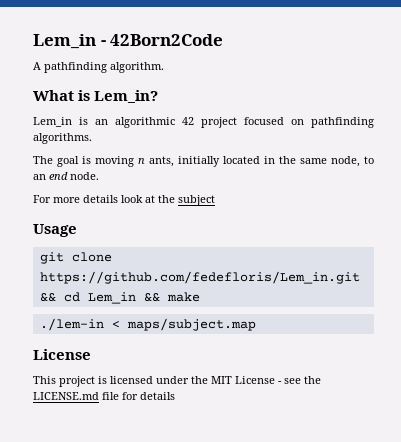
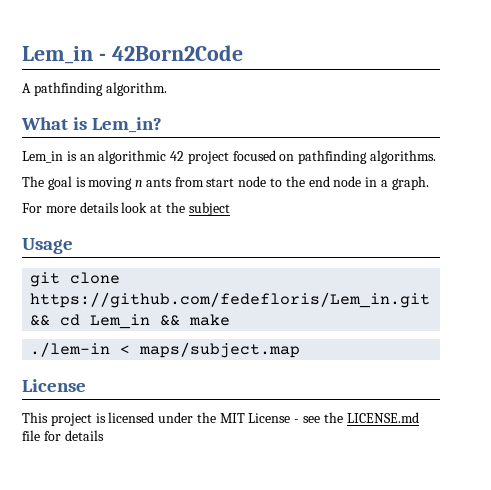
[149,156,374,167] [33,172,99,180] ants, initially located in the same node, to an end node. -> [145,176,429,190] ants from start node to the end node in a graph.

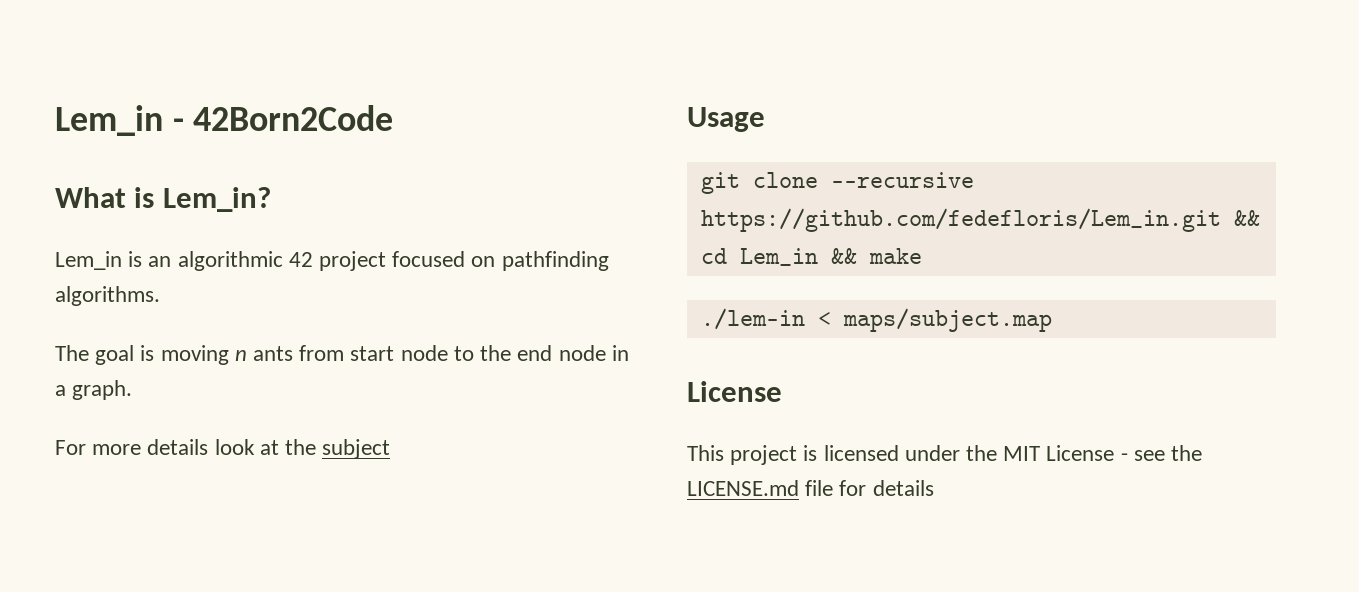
[22,82,167,96] // A pathfinding algorithm. -> (394, 118) none
(121, 278) none -> [830,172,974,188] --recursive

